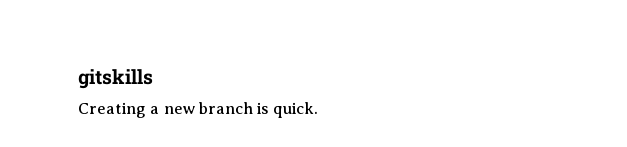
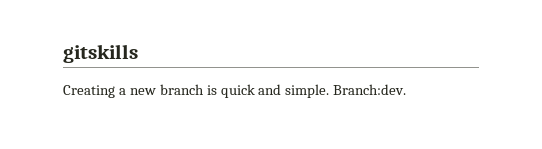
[272,102,318,118] quick. -> [220,84,407,98] quick and simple. Branch:dev.

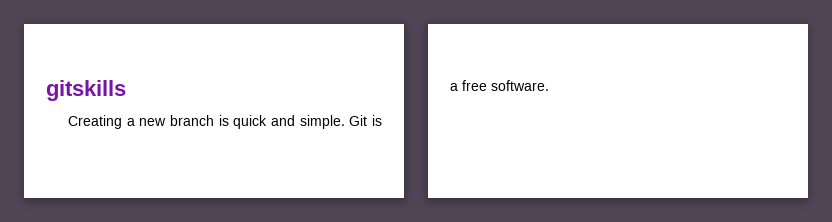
[333,84,407,95] Branch:dev. -> [349,115,382,126] [450,80,549,91] Git is a free software.

